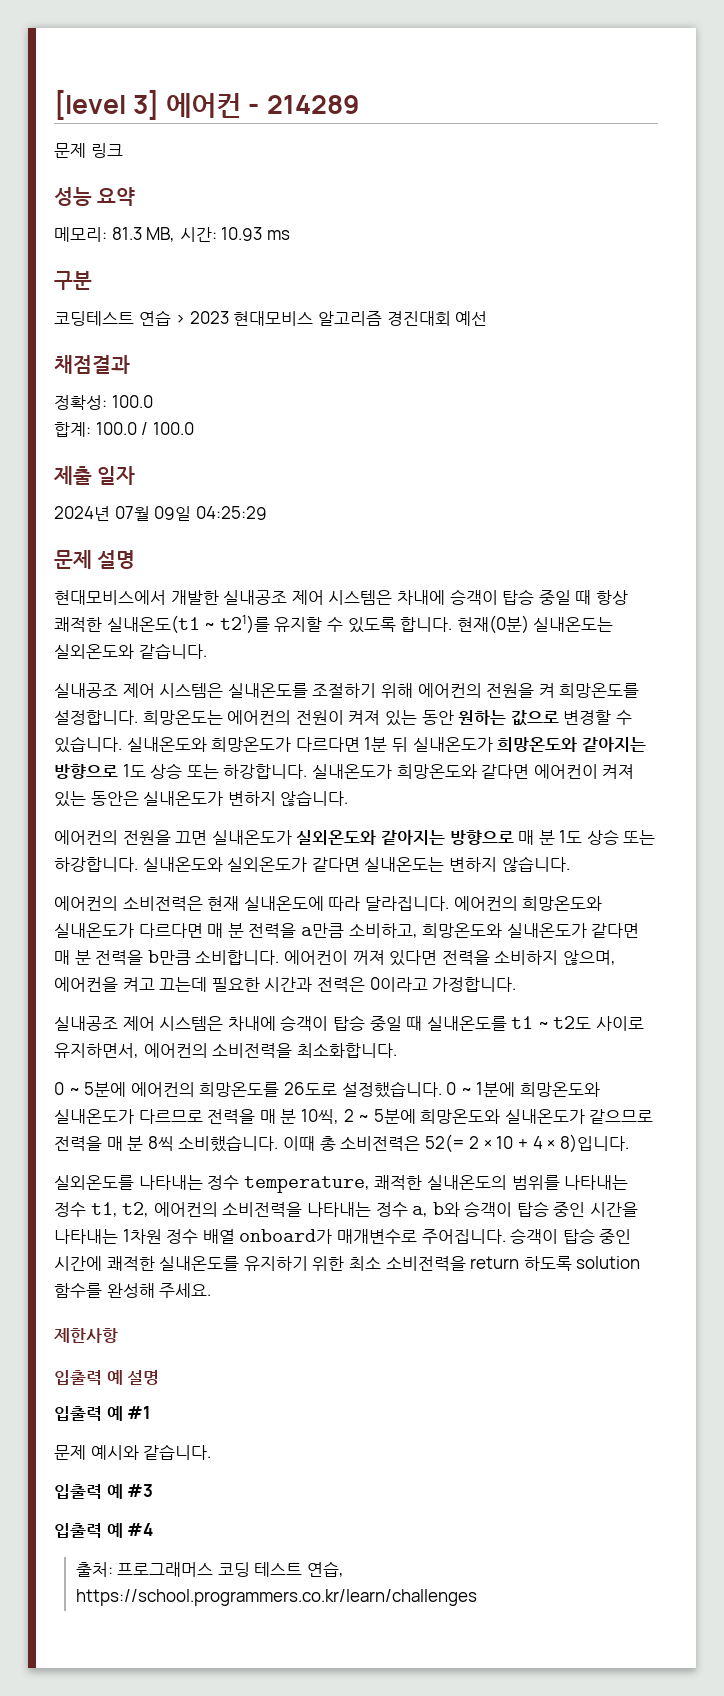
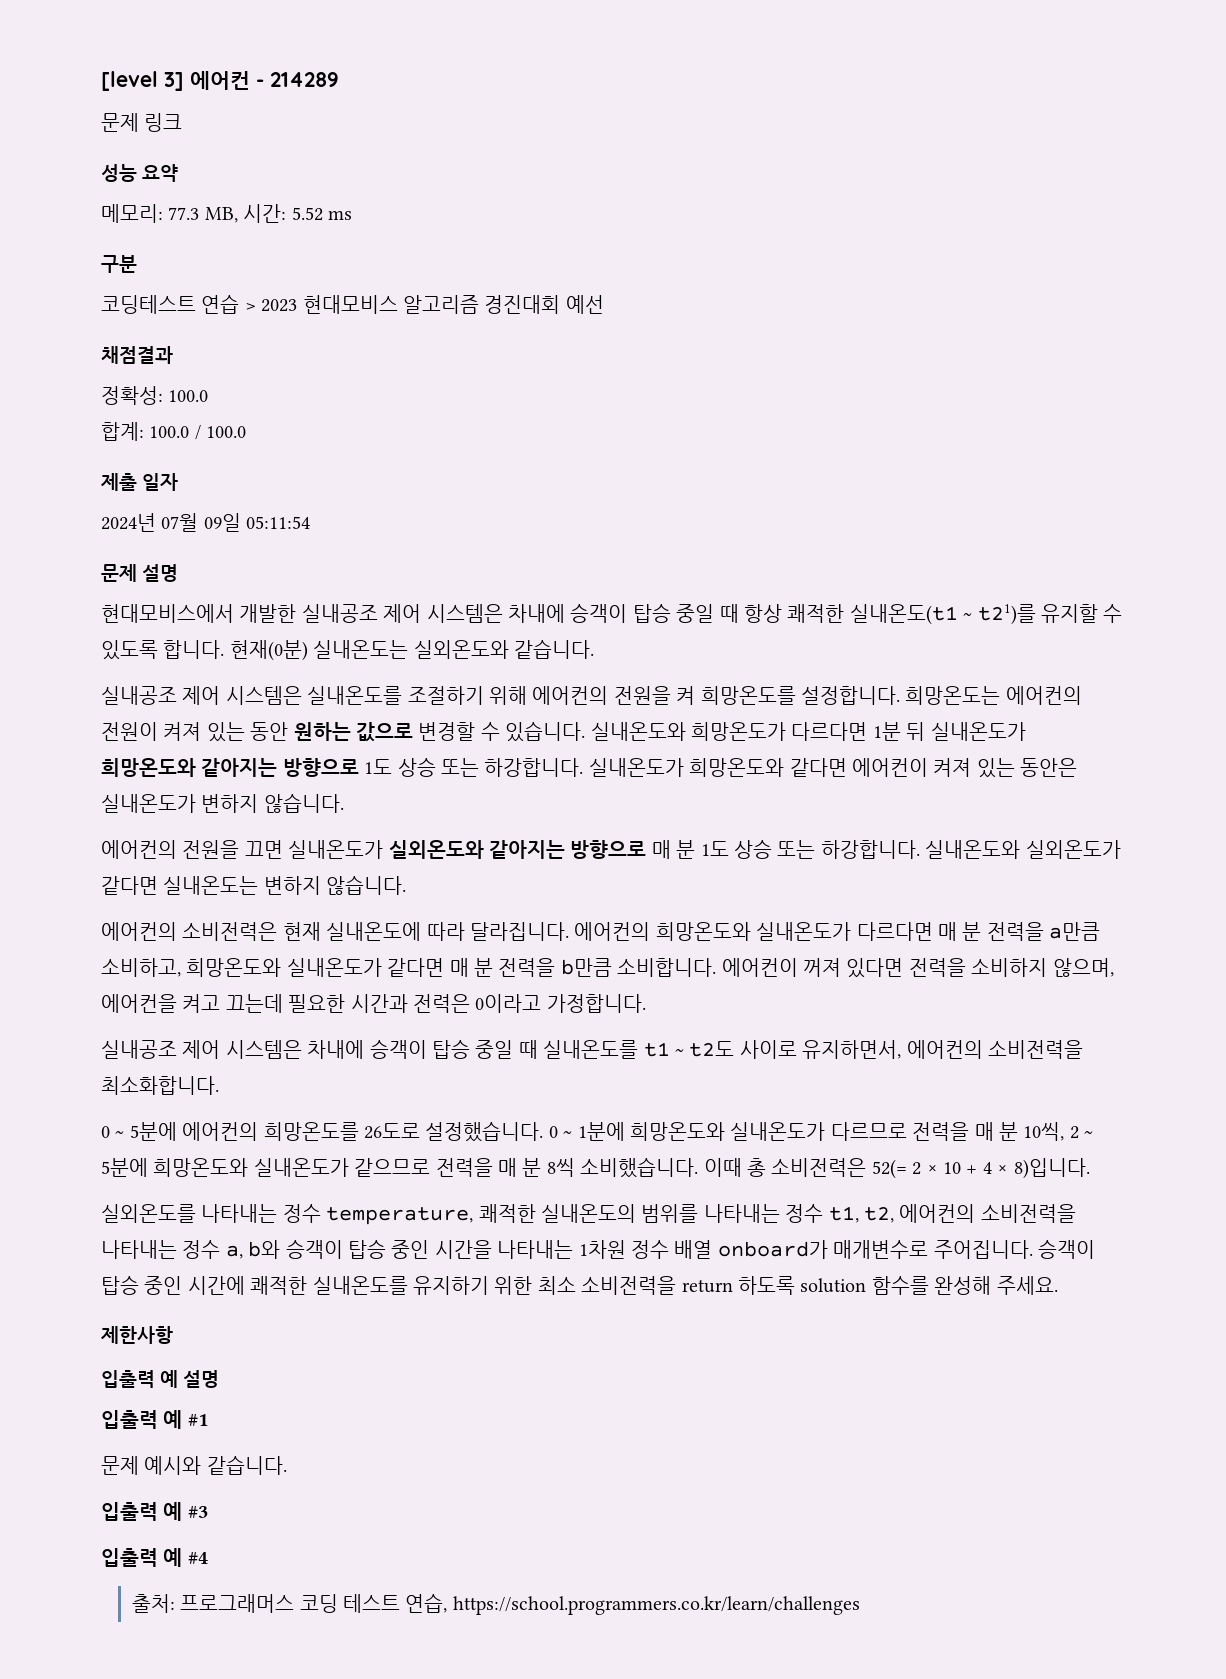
[111,227,142,240] 81.3 -> [168,207,200,220] 77.3
[221,227,263,241] 10.93 -> [291,207,323,221] 5.52
[195,506,267,520] 04:25:29 -> [246,516,311,529] 05:11:54

